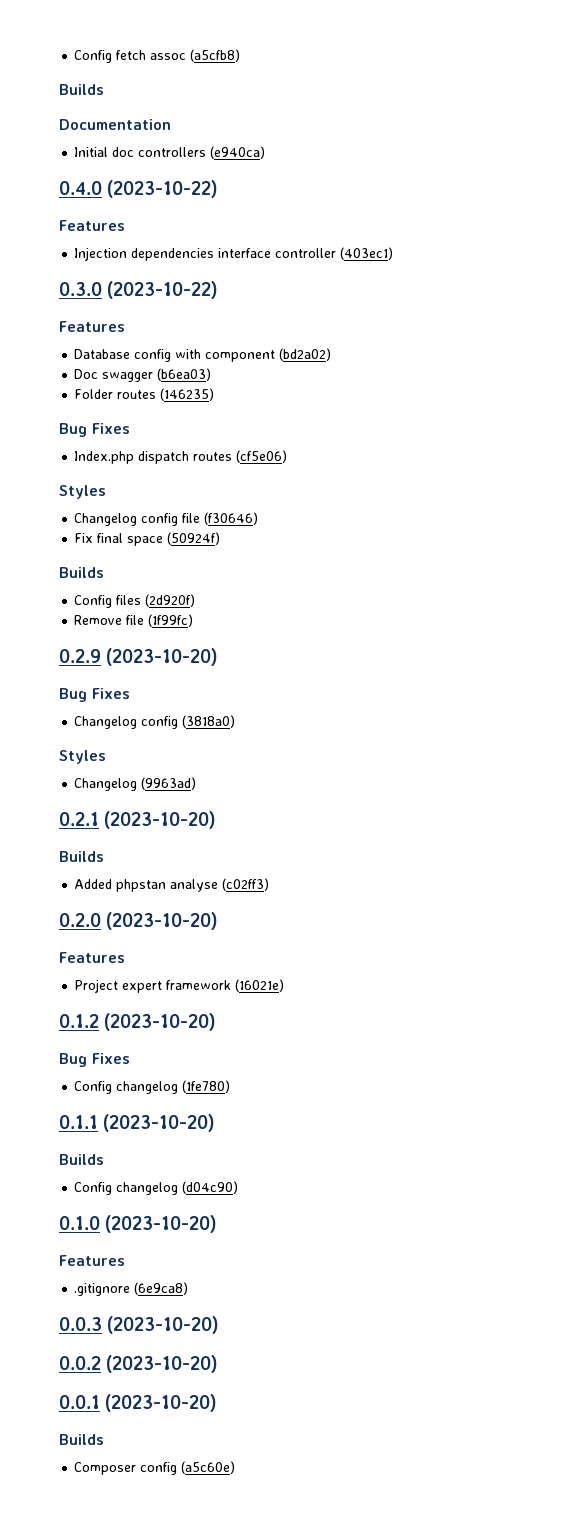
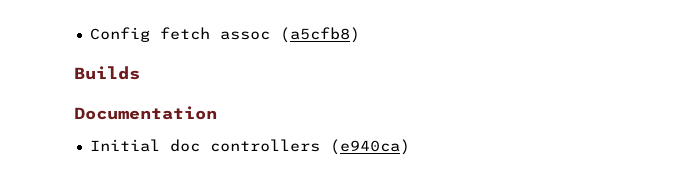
[59,180,219,198] [59,220,125,231] [74,247,394,261] [59,281,219,299] [59,321,125,332] [74,348,332,362] [74,368,212,382] [74,388,215,401] [59,423,130,437] [74,450,288,464] [59,485,106,499] [74,512,259,526] [74,532,221,546] [59,567,104,578] [74,594,196,608] [74,614,194,627] [59,648,219,666] [59,688,130,702] [74,715,236,729] [59,750,106,764] [74,777,197,791] [59,811,217,829] [59,851,104,862] [74,878,270,892] [59,912,219,930] [59,952,125,963] [74,979,285,993] [59,1013,217,1031] [59,1053,130,1067] [74,1080,231,1094] [59,1114,216,1132] [59,1154,104,1165] [74,1181,239,1195] [59,1215,218,1233] [59,1255,125,1266] [74,1282,189,1296] [59,1316,220,1334] [59,1355,219,1373] [59,1394,218,1412] [59,1434,104,1445] [74,1461,236,1475] // 0.4.0 (2023-10-22) // Features // Injection dependencies interface controller (403ec1) // 0.3.0 (2023-10-22) // Features // Database config with component (bd2a02) // Doc swagger (b6ea03) // Folder routes (146235) // Bug Fixes // Index.php dispatch routes (cf5e06) // Styles // Changelog config file (f30646) // Fix final space (50924f) // Builds // Config files (2d920f) // Remove file (1f99fc) // 0.2.9 (2023-10-20) // Bug Fixes // Changelog config (3818a0) // Styles // Changelog (9963ad) // 0.2.1 (2023-10-20) // Builds // Added phpstan analyse (c02ff3) // 0.2.0 (2023-10-20) // Features // Project expert framework (16021e) // 0.1.2 (2023-10-20) // Bug Fixes // Config changelog (1fe780) // 0.1.1 (2023-10-20) // Builds // Config changelog (d04c90) // 0.1.0 (2023-10-20) // Features // .gitignore (6e9ca8) // 0.0.3 (2023-10-20) // 0.0.2 (2023-10-20) // 0.0.1 (2023-10-20) // Builds // Composer config (a5c60e) -> (410, 147) none

